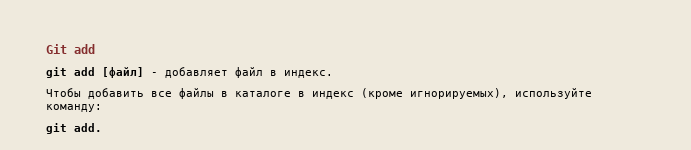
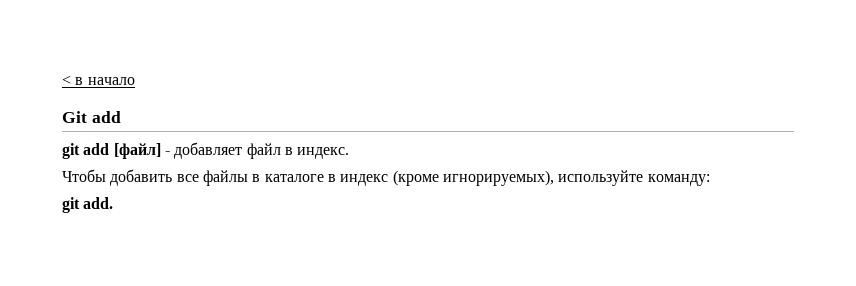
(46, 49) none -> [62,75,135,85] < в начало //

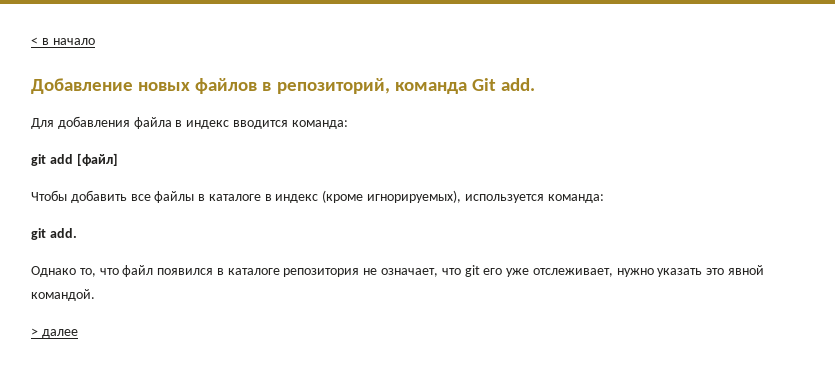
[62,111,121,123] [62,142,350,159] Git add // git add [файл] - добавляет файл в индекс. -> [31,78,535,94] [31,116,348,129] [31,153,118,166] Добавление новых файлов в репозиторий, команда Git add. // Для добавления файла в индекс вводится команда: // git add [файл]
[558,170,710,186] используйте команду: -> [464,194,604,203] используется команда:
(114, 203) none -> [31,265,765,277] [31,289,95,301] [31,328,78,338] // Однако то, что файл появился в каталоге репозитория не означает, что git его уже отслеживает, нужно указать это явной командой. // > далее

